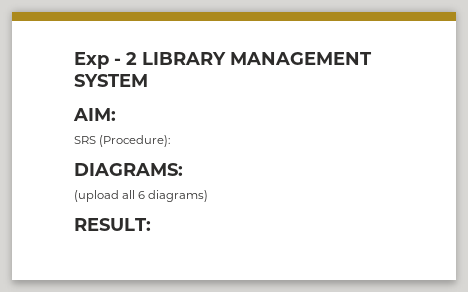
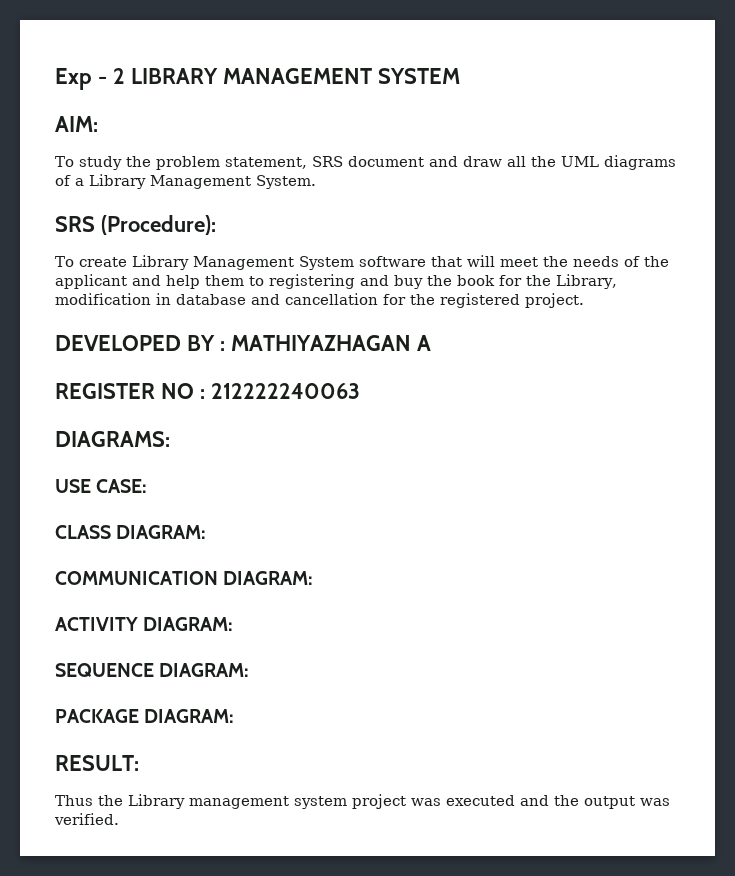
[74,135,171,147] [74,163,183,176] [74,190,209,202] [74,218,151,231] SRS (Procedure): // DIAGRAMS: // (upload all 6 diagrams) // RESULT: -> [55,155,676,170] [55,174,316,189] [55,215,216,235] [55,255,669,270] [55,274,617,289] [55,293,584,308] [55,335,431,351] [55,383,360,399] [55,431,170,447] [55,479,148,493] [55,525,207,539] [55,571,314,585] [55,617,234,631] [55,663,250,677] [55,709,235,723] [55,755,139,771] [55,794,670,809] [54,813,119,825] To study the problem statement, SRS document and draw all the UML diagrams of a Library Management System. // SRS (Procedure): // To create Library Management System software that will meet the needs of the applicant and help them to registering and buy the book for the Library, modification in database and cancellation for the registered project. // DEVELOPED BY : MATHIYAZHAGAN A // REGISTER NO : 212222240063 // DIAGRAMS: // USE CASE: // CLASS DIAGRAM: // COMMUNICATION DIAGRAM: // ACTIVITY DIAGRAM: // SEQUENCE DIAGRAM: // PACKAGE DIAGRAM: // RESULT: // Thus the Library management system project was executed and the output was verified.

